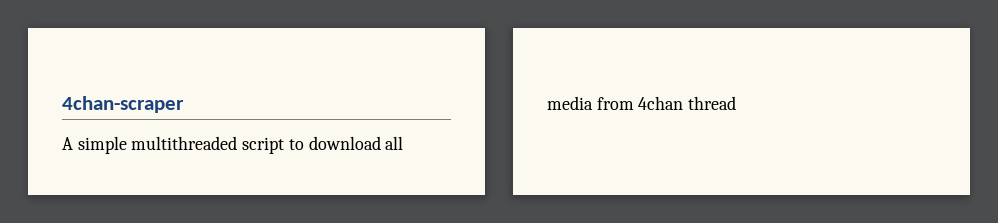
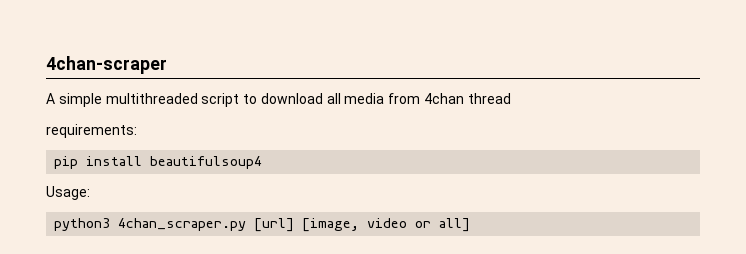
(737, 103) none -> [46,124,137,138] [54,156,263,169] [46,186,90,200] [54,218,471,232] // requirements: // pip install beautifulsoup4 // Usage: // python3 4chan_scraper.py [url] [image, video or all]

